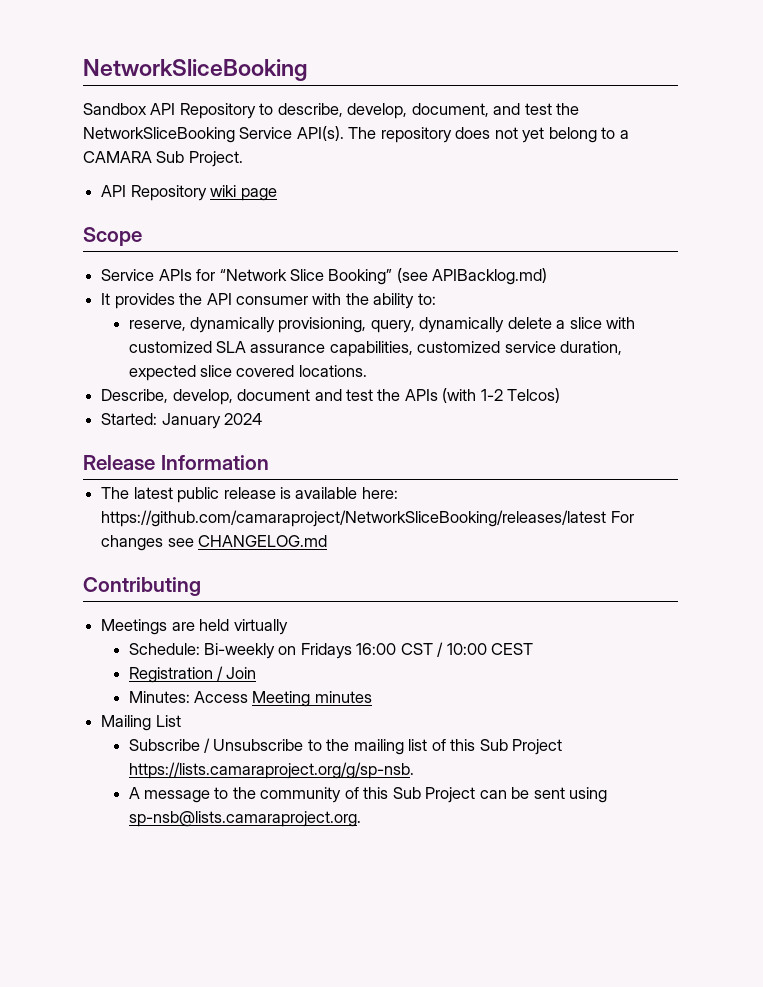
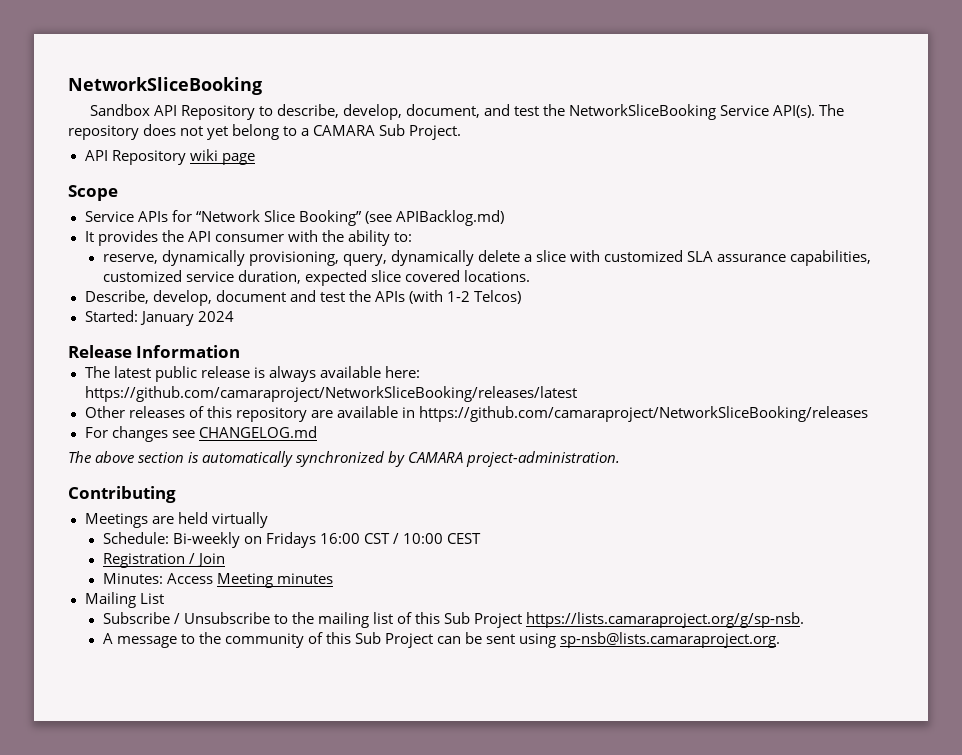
(291, 493) none -> [268,366,316,382] always
[610,511,634,523] [101,535,328,551] For changes see CHANGELOG.md -> [84,406,868,422] [84,426,317,442] [68,451,621,467] // Other releases of this repository are available in https://github.com/camaraproject/NetworkSliceBooking/releases // For changes see CHANGELOG.md // The above section is automatically synchronized by CAMARA project-administration.

